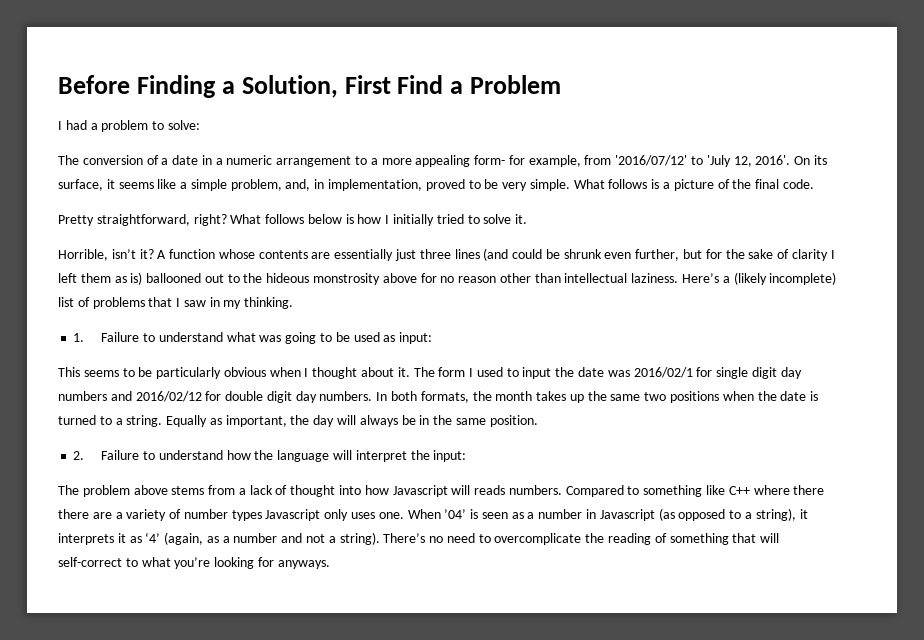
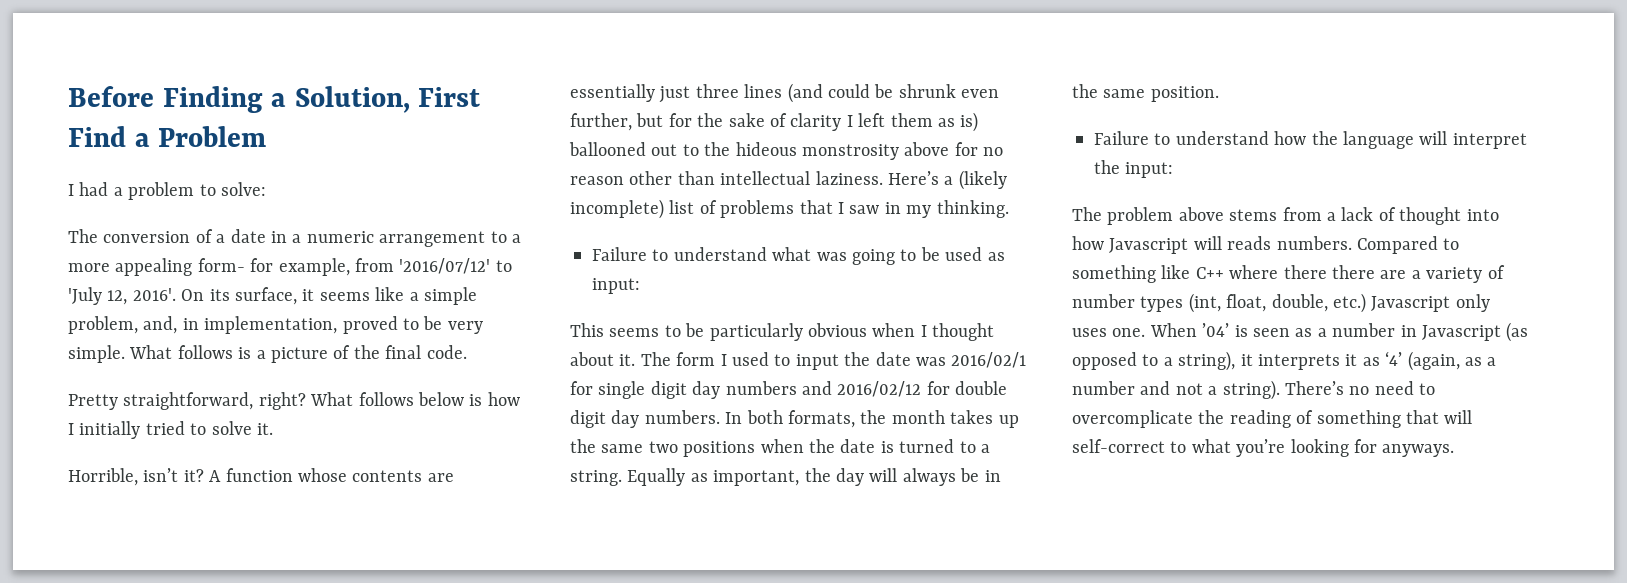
[73,333,85,342] 1. -> (1009, 209) none
[73,451,85,460] 2. -> (1219, 94) none
(262, 515) none -> [1188,293,1366,313] (int, float, double, etc.)

